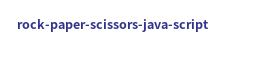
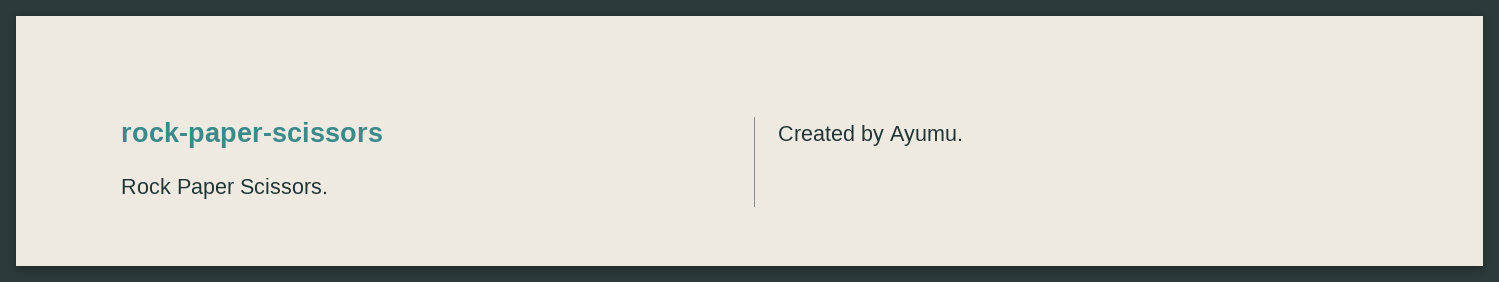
[17,19,209,32] rock-paper-scissors-java-script -> [121,122,383,148] [121,178,328,199] [778,125,963,146] rock-paper-scissors // Rock Paper Scissors. // Created by Ayumu.

